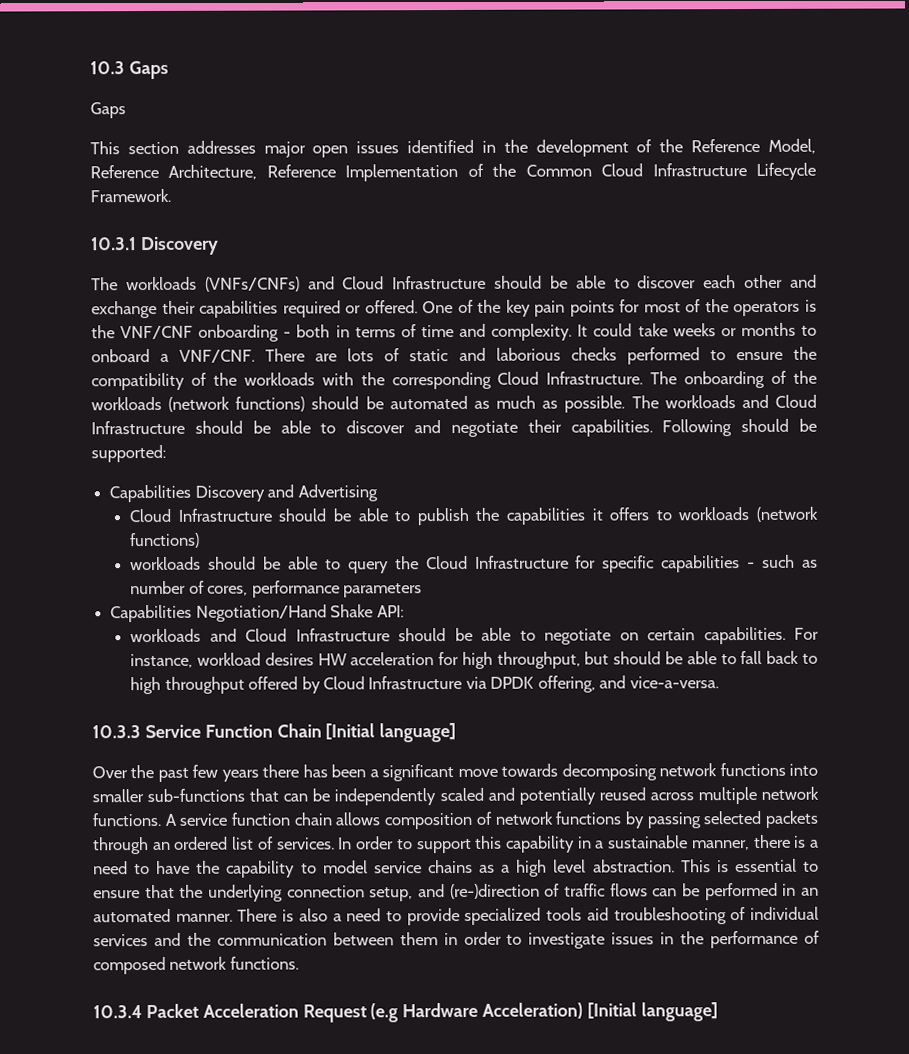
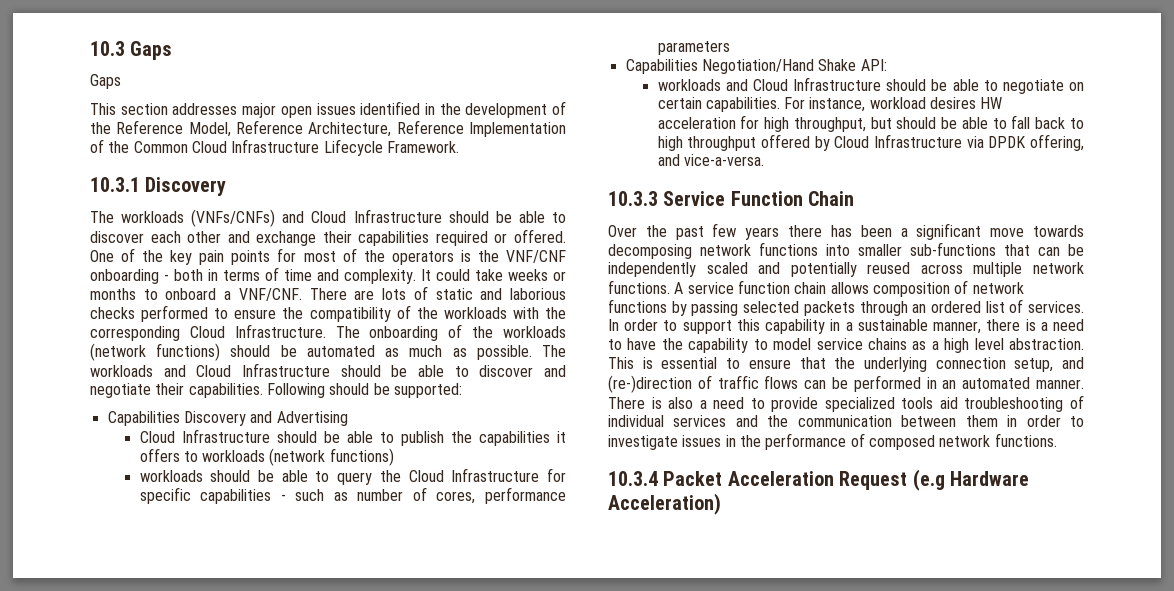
[325,722,457,743] [Initial language] -> (855, 198) none
[587,1002,718,1022] [Initial language] -> (721, 504) none

